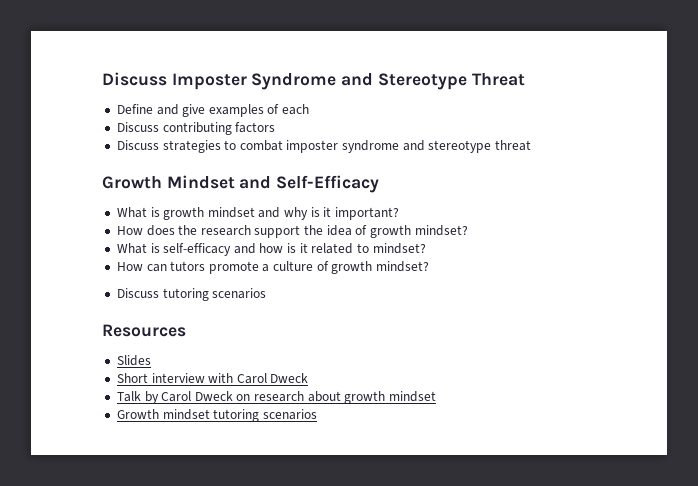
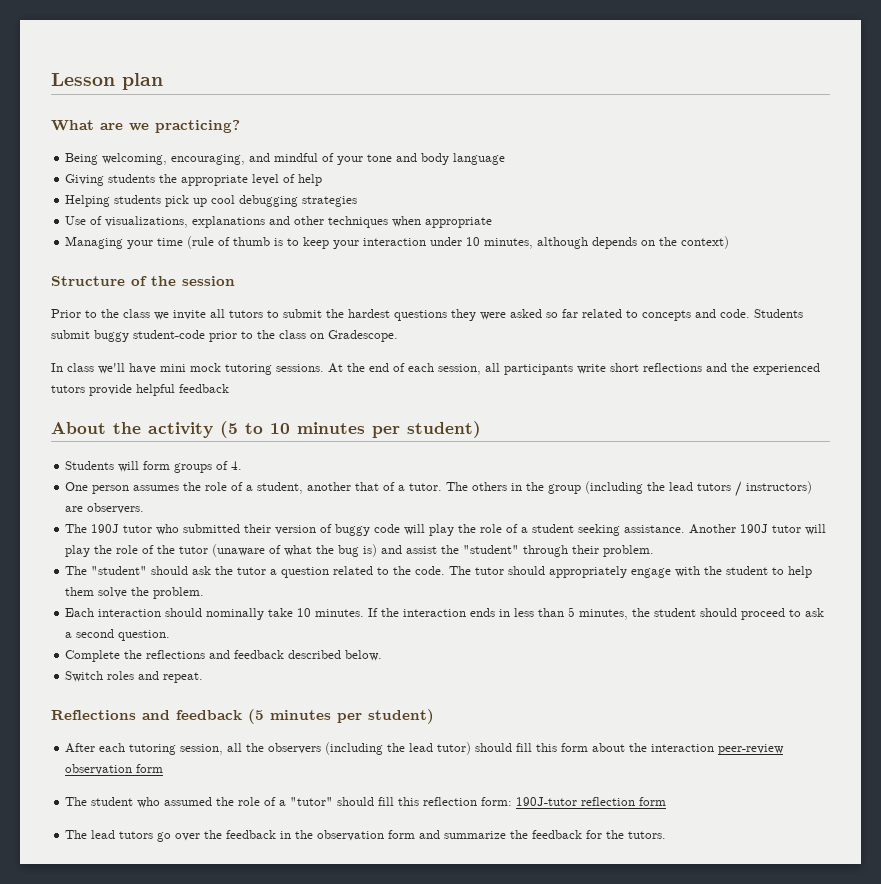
[102,72,525,90] [116,104,310,117] [116,122,276,135] [116,140,532,153] [102,175,380,193] [116,207,400,220] [116,225,468,238] [116,243,426,256] [116,261,430,274] [116,288,267,301] [102,324,186,337] [116,355,151,366] [116,373,309,384] [116,391,437,404] [116,409,317,422] Discuss Imposter Syndrome and Stereotype Threat // Define and give examples of each // Discuss contributing factors // Discuss strategies to combat imposter syndrome and stereotype threat // Growth Mindset and Self-Efficacy // What is growth mindset and why is it important? // How does the research support the idea of growth mindset? // What is self-efficacy and how is it related to mindset? // How can tutors promote a culture of growth mindset? // Discuss tutoring scenarios // Resources // Slides // Short interview with Carol Dweck // Talk by Carol Dweck on research about growth mindset // Growth mindset tutoring scenarios -> [51,73,163,90] [51,120,240,133] [65,153,506,165] [65,174,323,186] [65,195,358,207] [65,216,493,228] [65,236,730,249] [51,276,235,286] [51,309,803,321] [51,330,398,342] [51,363,820,375] [51,384,229,396] [51,421,481,438] [65,461,243,473] [65,481,813,497] [65,503,145,514] [65,524,827,536] [65,544,655,557] [65,566,813,578] [65,587,205,599] [65,607,825,620] [65,629,171,641] [65,650,383,662] [65,671,204,683] [51,709,434,724] [65,742,785,755] [65,764,164,775] [65,797,667,808] [65,830,667,842] Lesson plan // What are we practicing? // Being welcoming, encouraging, and mindful of your tone and body language // Giving students the appropriate level of help // Helping students pick up cool debugging strategies // Use of visualizations, explanations and other techniques when appropriate // Managing your time (rule of thumb is to keep your interaction under 10 minutes, although depends on the context) // Structure of the session // Prior to the class we invite all tutors to submit the hardest questions they were asked so far related to concepts and code. Students submit buggy student-code prior to the class on Gradescope. // In class we'll have mini mock tutoring sessions. At the end of each session, all participants write short reflections and the experienced tutors provide helpful feedback // About the activity (5 to 10 minutes per student) // Students will form groups of 4. // One person assumes the role of a student, another that of a tutor. The others in the group (including the lead tutors / instructors) are observers. // The 190J tutor who submitted their version of buggy code will play the role of a student seeking assistance. Another 190J tutor will play the role of the tutor (unaware of what the bug is) and assist the "student" through their problem. // The "student" should ask the tutor a question related to the code. The tutor should appropriately engage with the student to help them solve the problem. // Each interaction should nominally take 10 minutes. If the interaction ends in less than 5 minutes, the student should proceed to ask a second question. // Complete the reflections and feedback described below. // Switch roles and repeat. // Reflections and feedback (5 minutes per student) // After each tutoring session, all the observers (including the lead tutor) should fill this form about the interaction peer-review observation form // The student who assumed the role of a "tutor" should fill this reflection form: 190J-tutor reflection form // The lead tutors go over the feedback in the observation form and summarize the feedback for the tutors.

